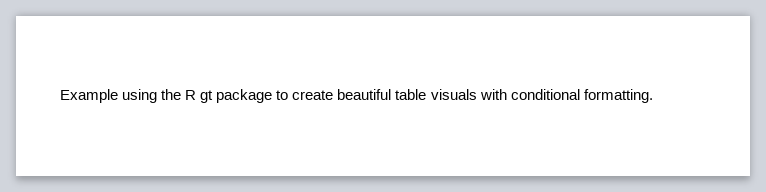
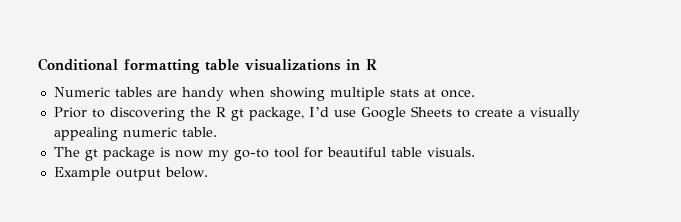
[60,89,653,103] Example using the R gt package to create beautiful table visuals with conditional formatting. -> [38,58,377,74] [53,87,475,101] [53,106,580,121] [53,127,217,141] [53,147,475,161] [53,167,208,181] Conditional formatting table visualizations in R // Numeric tables are handy when showing multiple stats at once. // Prior to discovering the R gt package, I’d use Google Sheets to create a visually appealing numeric table. // The gt package is now my go-to tool for beautiful table visuals. // Example output below.

